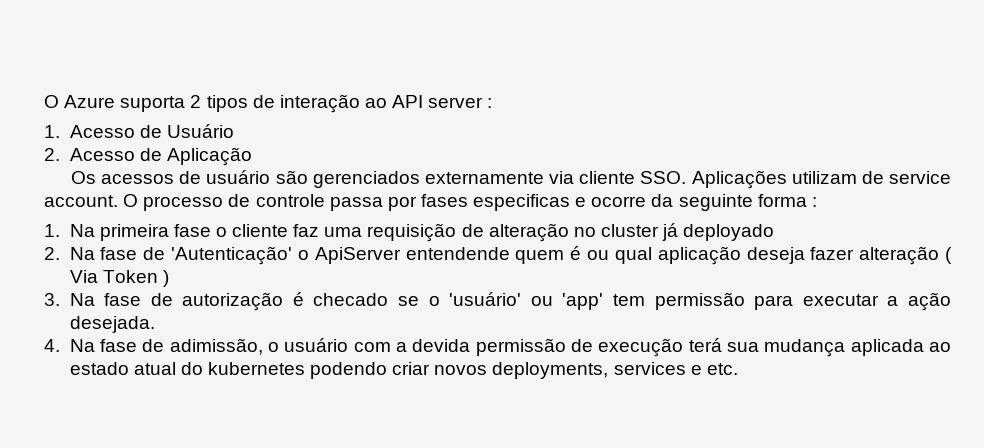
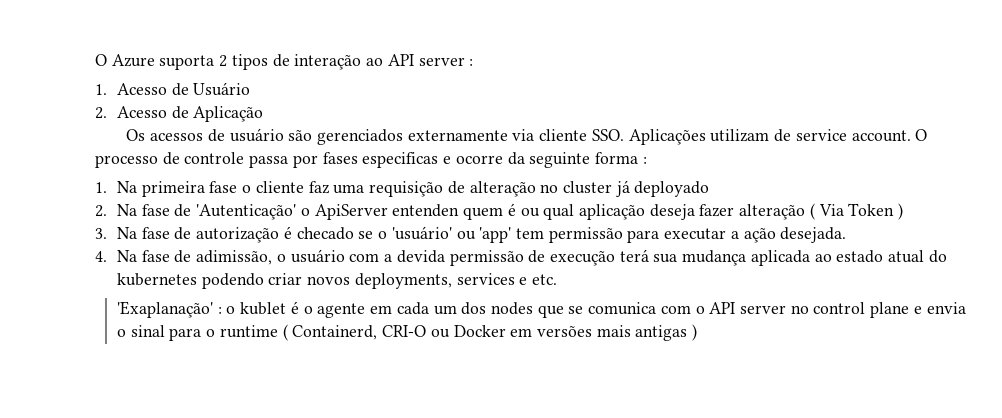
[405,247,510,260] entendende -> [392,204,460,217] entenden
(738, 369) none -> [116,301,966,318] [116,324,698,341] // 'Exaplanação' : o kublet é o agente em cada um dos nodes que se comunica com o API server no control plane e envia o sinal para o runtime ( Containerd, CRI-O ou Docker em versões mais antigas )

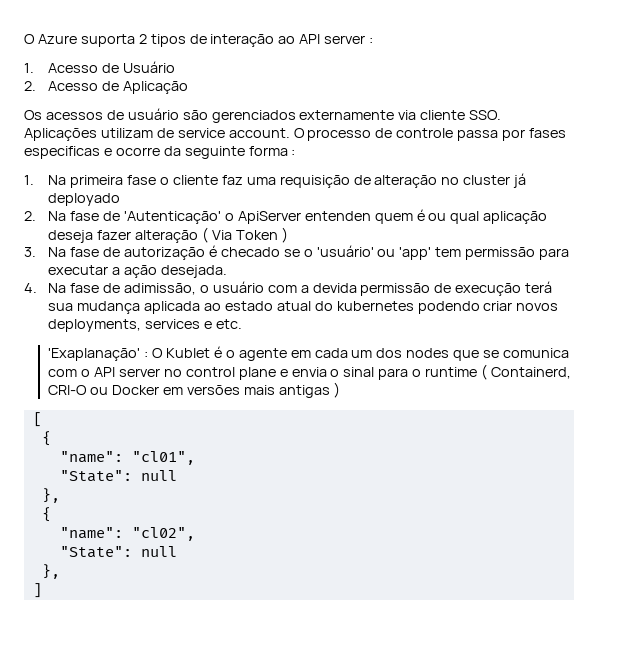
[226,302,287,315] o kublet -> [152,348,210,358] O Kublet
(698, 332) none -> [32,412,42,427] [41,431,51,446] [59,451,195,465] [59,470,177,482] [41,488,60,503] [41,507,51,522] [59,527,195,541] [59,546,177,558] [41,564,60,579] [32,583,42,598] // [ // { // "name": "cl01", // "State": null // }, // { // "name": "cl02", // "State": null // }, // ]

